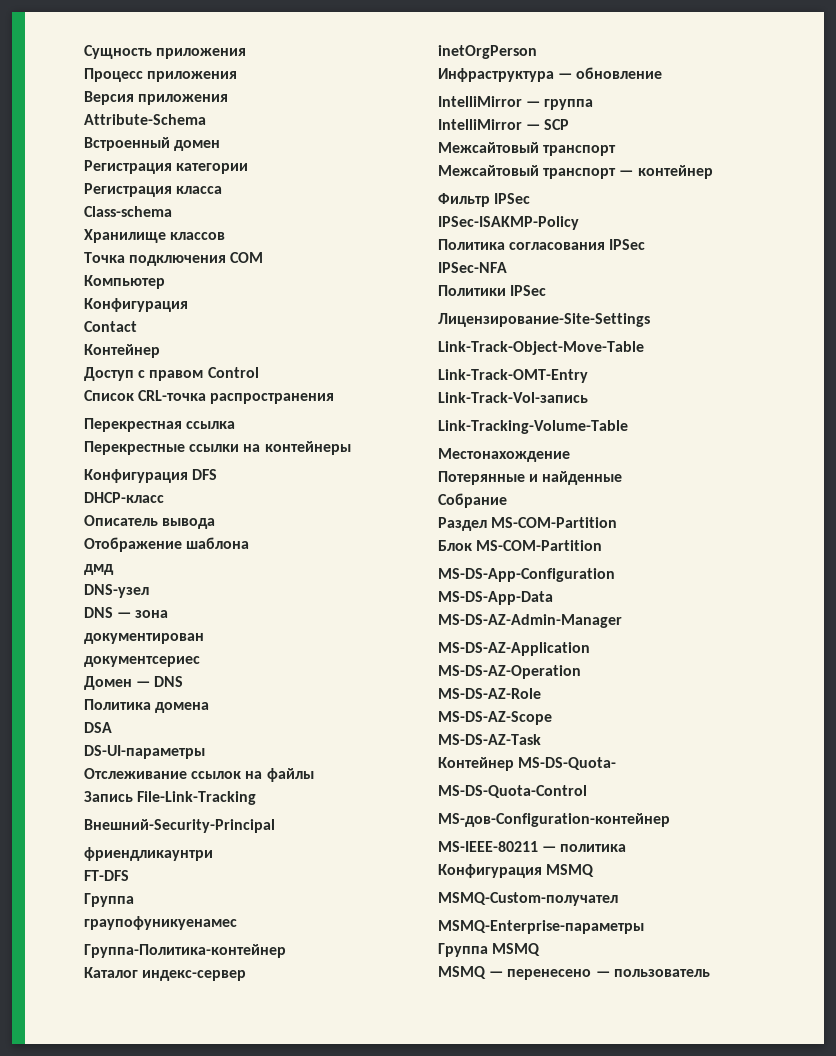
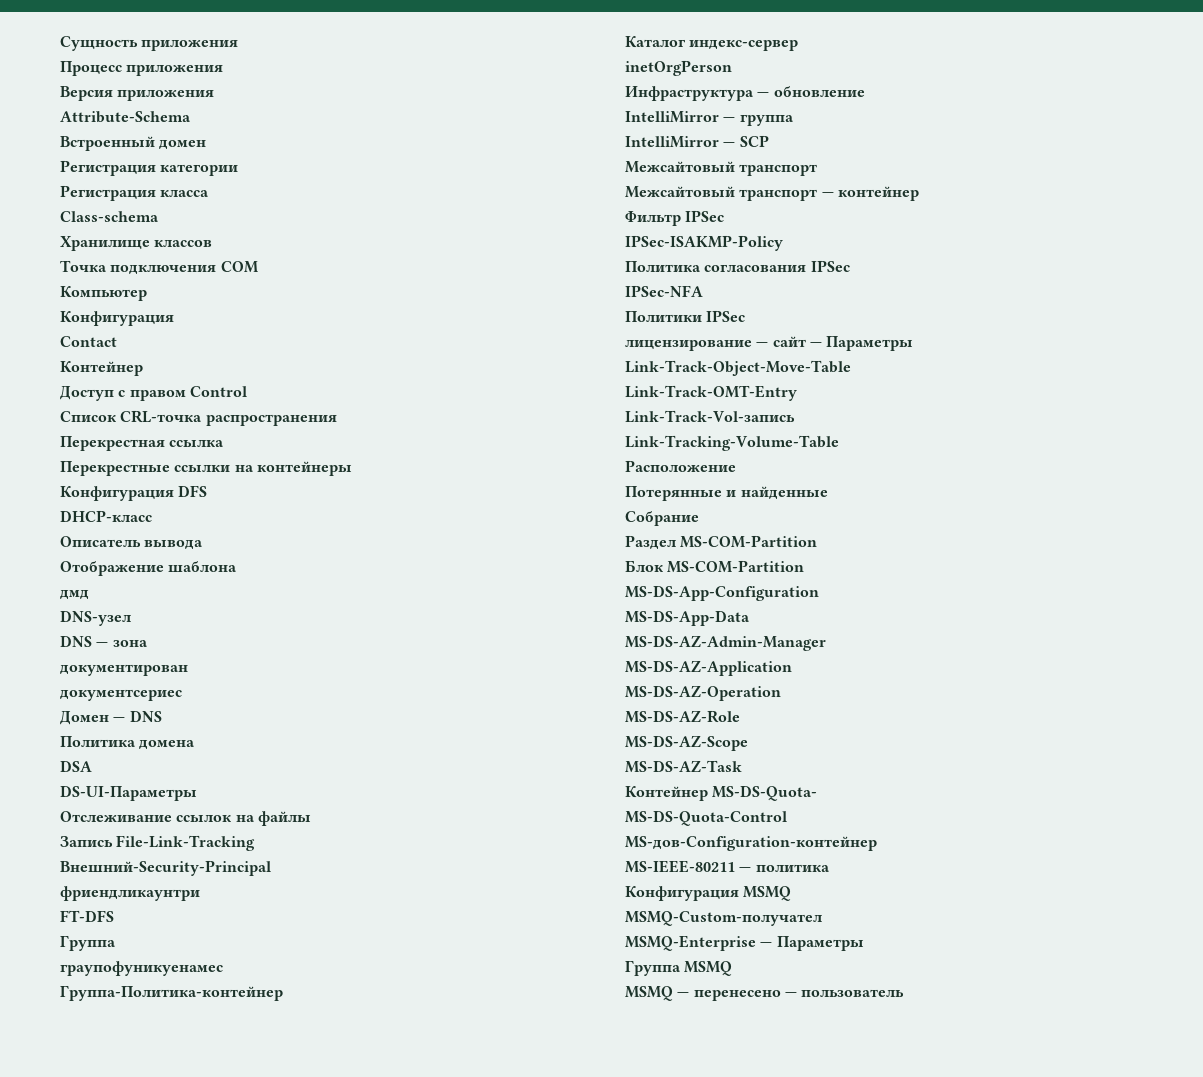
[84,745,205,759] DS-UI-параметры -> [60,785,197,801] DS-UI-Параметры
[438,313,650,327] Лицензирование-Site-Settings -> [625,336,914,351] лицензирование — сайт — Параметры
[438,448,570,462] Местонахождение -> [625,460,736,472] Расположение
[438,920,644,934] MSMQ-Enterprise-параметры -> [625,935,864,951] MSMQ-Enterprise — Параметры

